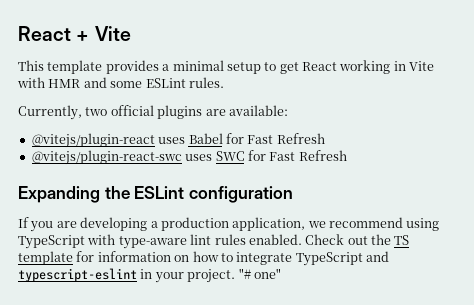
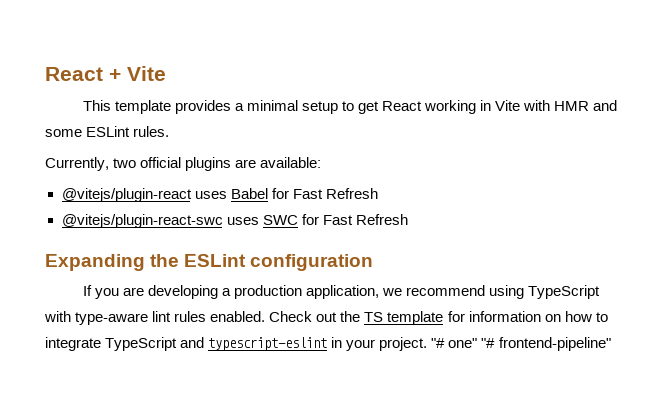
(281, 273) none -> [481,337,611,351] "# frontend-pipeline"

